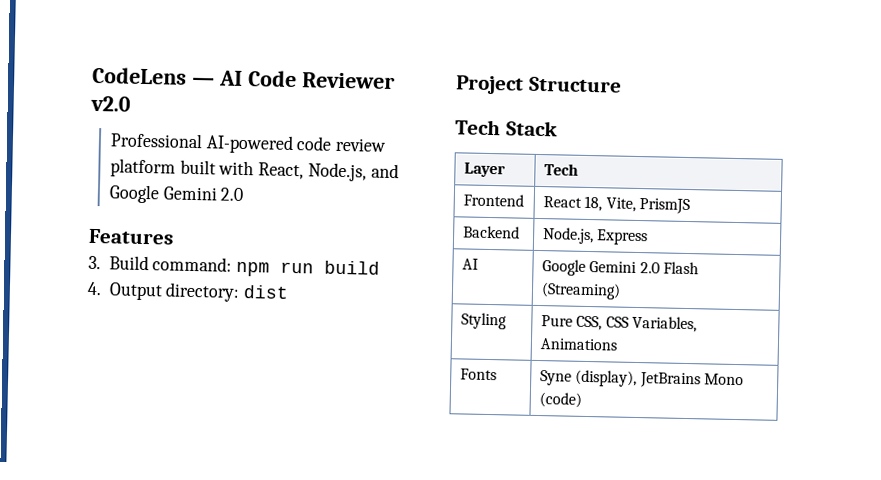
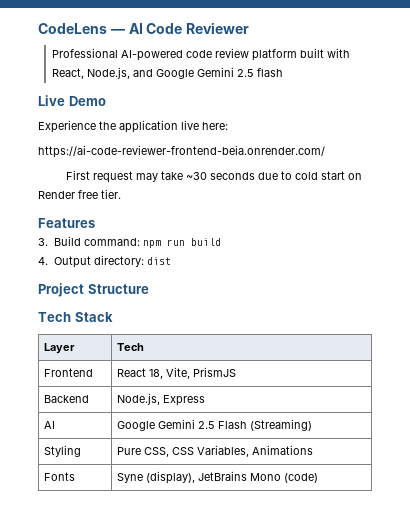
[90,95,131,112] v2.0 -> (250, 28) none
[220,187,245,202] 2.0 -> [236,68,283,77] [38,95,106,106] [38,120,228,133] [38,145,325,158] [65,170,362,183] [38,189,121,199] 2.5 flash // Live Demo // Experience the application live here: // https://ai-code-reviewer-frontend-beia.onrender.com/ // First request may take ~30 seconds due to cold start on Render free tier.
[639,262,660,274] 2.0 -> [197,421,215,429] 2.5

